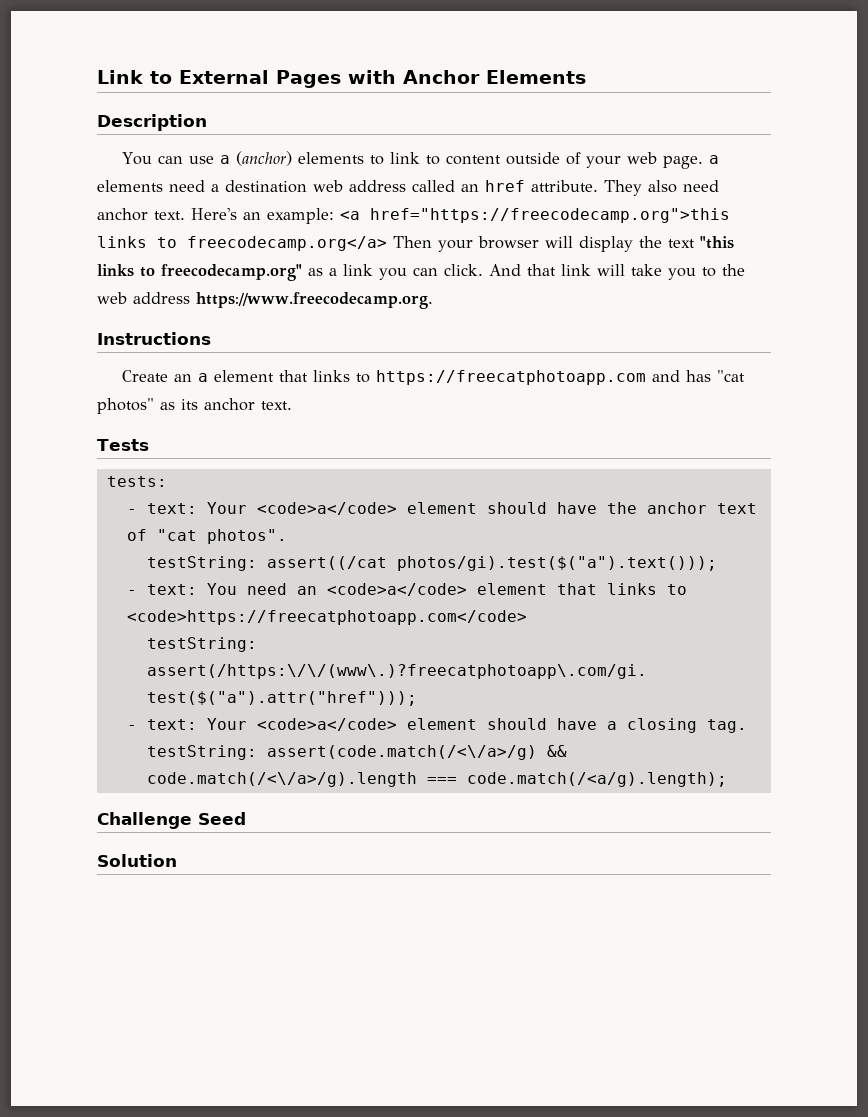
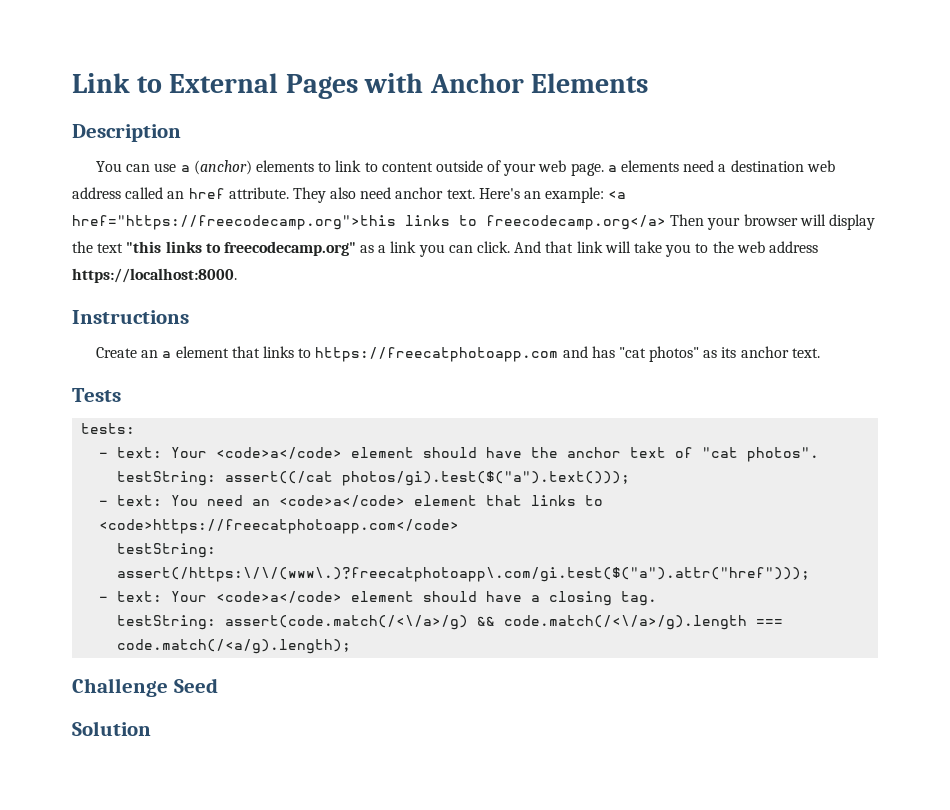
[196,292,433,309] https://www.freecodecamp.org. -> [72,268,237,283] https://localhost:8000.

